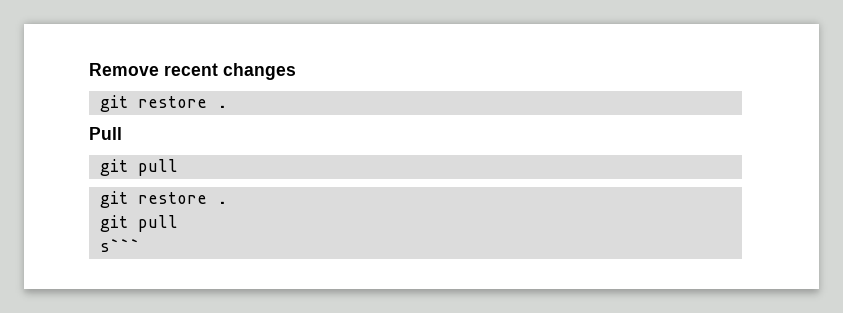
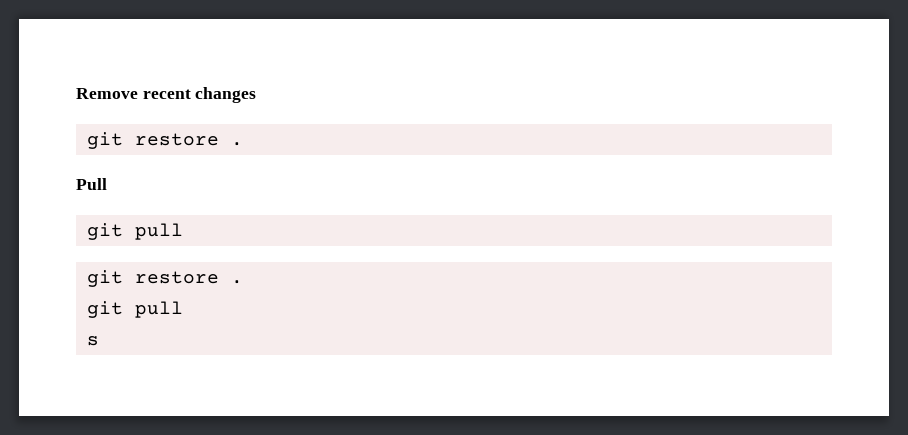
[99,239,140,252] s``` -> [86,336,99,346] s

